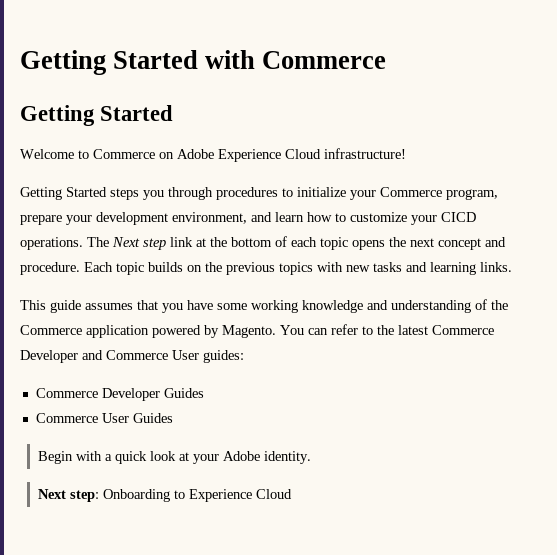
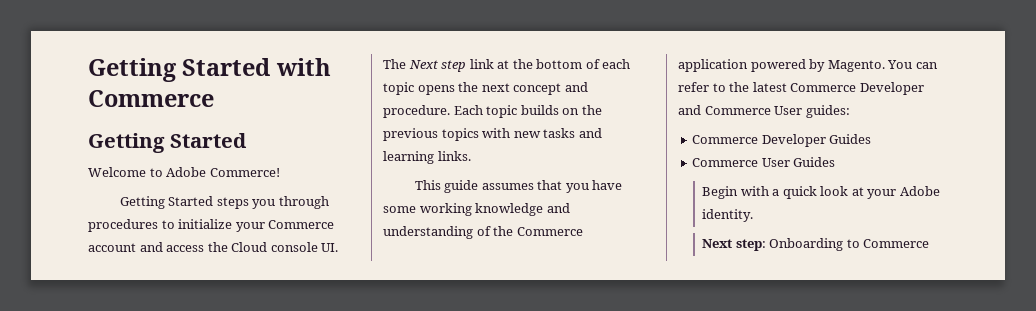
[93,148,406,162] Commerce on Adobe Experience Cloud infrastructure! -> [166,167,280,177] Adobe Commerce!
[446,189,498,200] [20,212,476,225] [20,237,83,250] program, prepare your development environment, and learn how to customize your CICD operations. -> [88,242,339,252] account and access the Cloud console UI.
[188,489,292,502] Experience Cloud -> [863,239,930,248] Commerce

